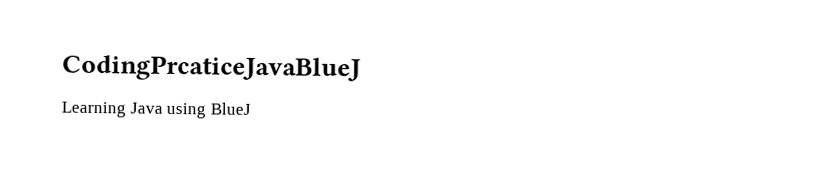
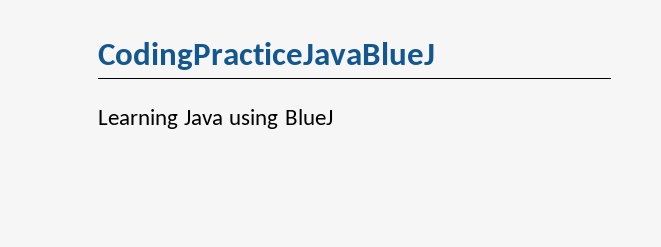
[62,54,361,83] CodingPrcaticeJavaBlueJ -> [98,42,435,70] CodingPracticeJavaBlueJ

